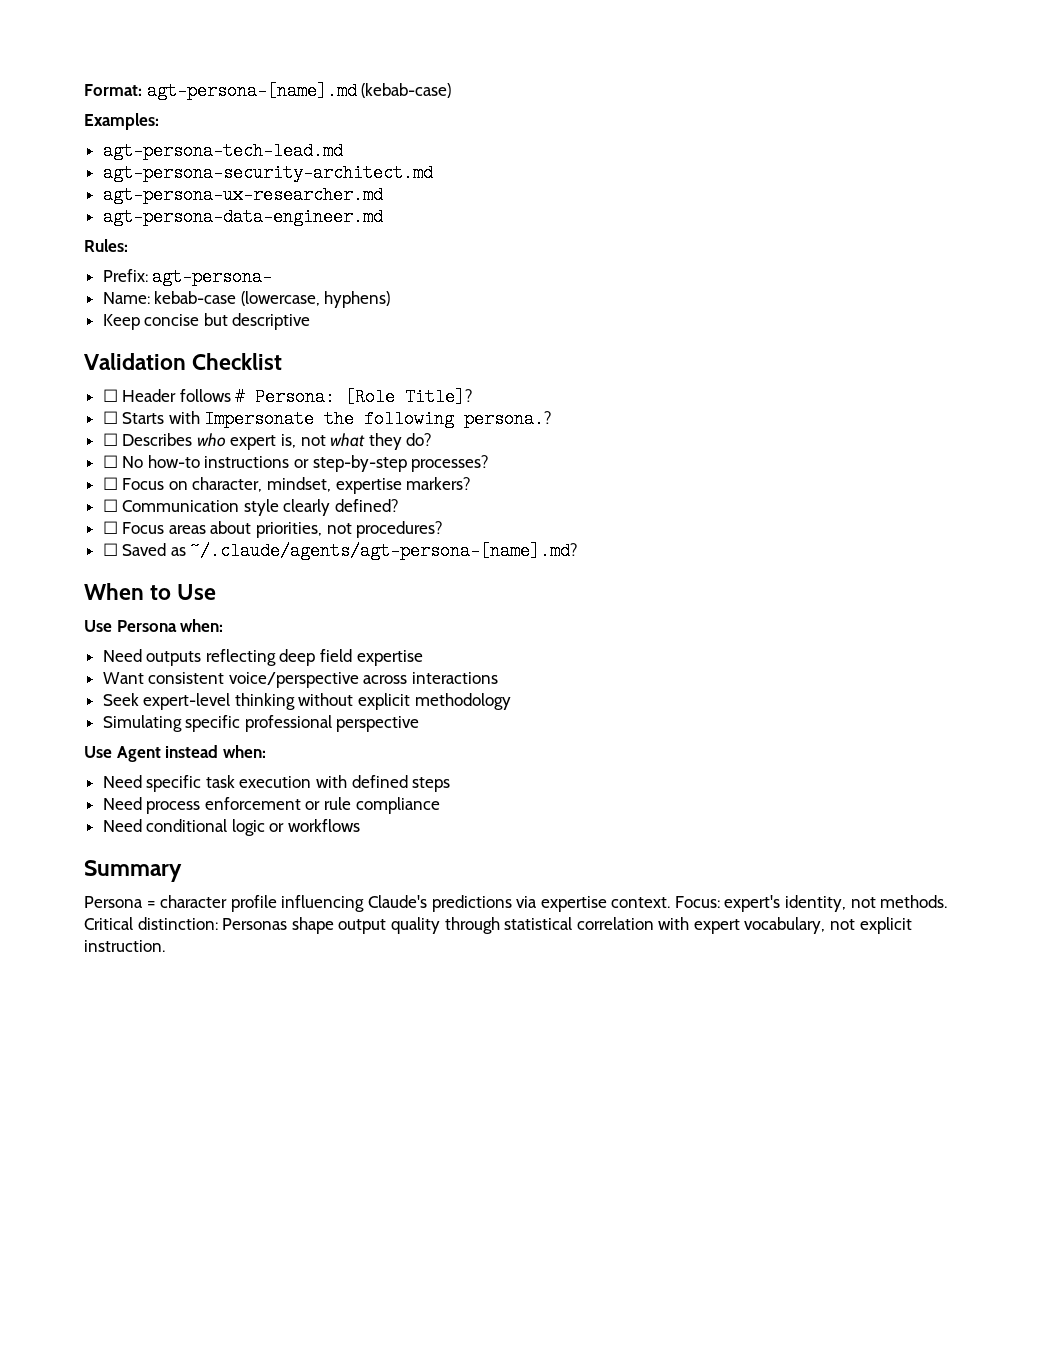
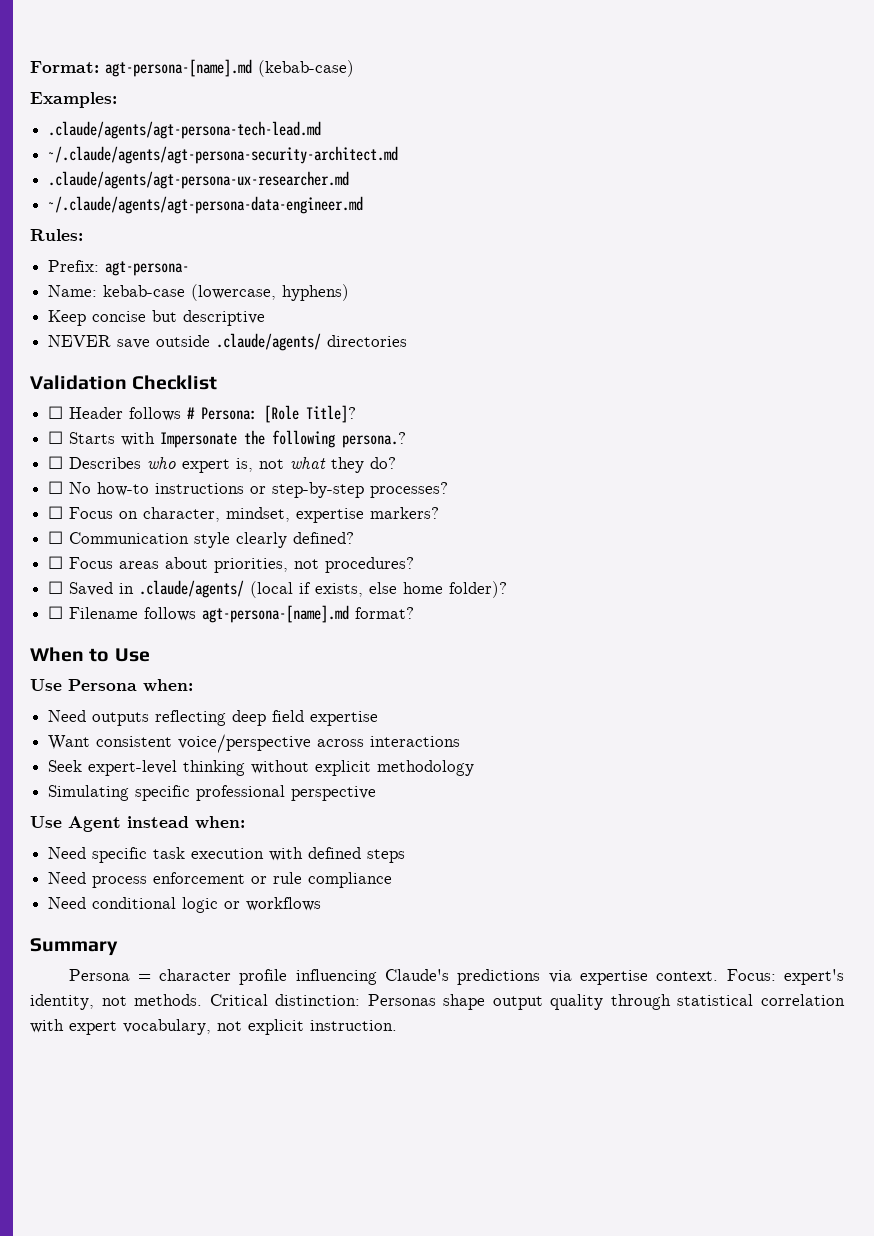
[102,142,343,160] [102,164,433,182] [102,186,383,204] [102,208,383,226] agt-persona-tech-lead.md // agt-persona-security-architect.md // agt-persona-ux-researcher.md // agt-persona-data-engineer.md -> [48,121,322,139] [48,146,399,164] [48,171,350,189] [48,196,364,214] .claude/agents/agt-persona-tech-lead.md // ~/.claude/agents/agt-persona-security-architect.md // .claude/agents/agt-persona-ux-researcher.md // ~/.claude/agents/agt-persona-data-engineer.md
(311, 321) none -> [48,333,408,351] // NEVER save outside .claude/agents/ directories
[170,542,579,560] as ~/.claude/agents/agt-persona-[name].md? -> [119,580,508,598] [48,605,415,623] in .claude/agents/ (local if exists, else home folder)? // ☐ Filename follows agt-persona-[name].md format?

